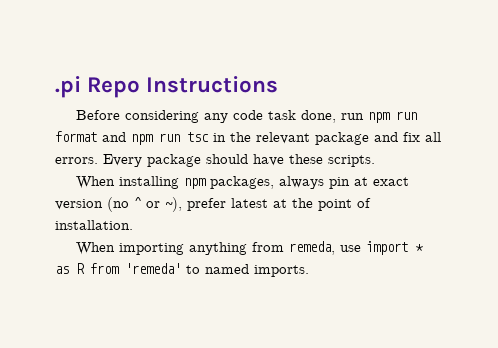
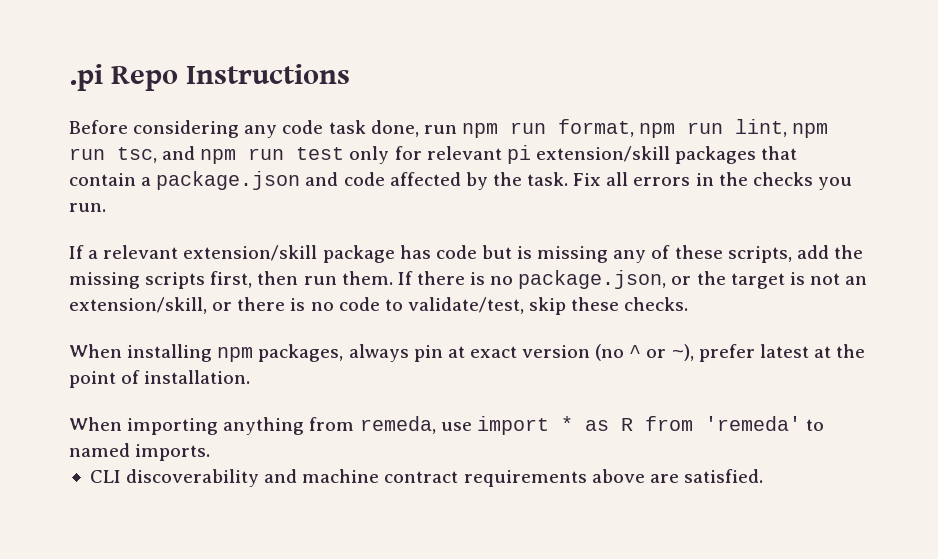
[55,131,441,145] [55,154,375,167] format and npm run tsc in the relevant package and fix all errors. Every package should have these scripts. -> [557,119,829,138] [69,145,798,164] [69,171,852,190] [69,203,106,212] [69,245,863,263] [69,270,868,289] [69,297,689,315] format, npm run lint, npm run tsc, and npm run test only for relevant pi extension/skill packages that contain a package.json and code affected by the task. Fix all errors in the checks you run. // If a relevant extension/skill package has code but is missing any of these scripts, add the missing scripts first, then run them. If there is no package.json, or the target is not an extension/skill, or there is no code to validate/test, skip these checks.
(309, 271) none -> [89,469,763,487] // CLI discoverability and machine contract requirements above are satisfied.

